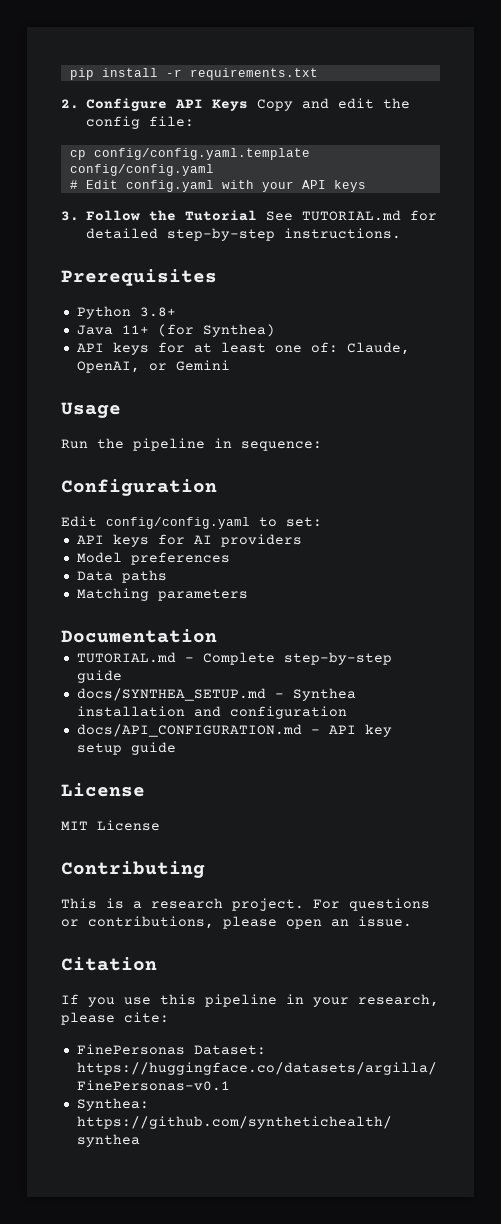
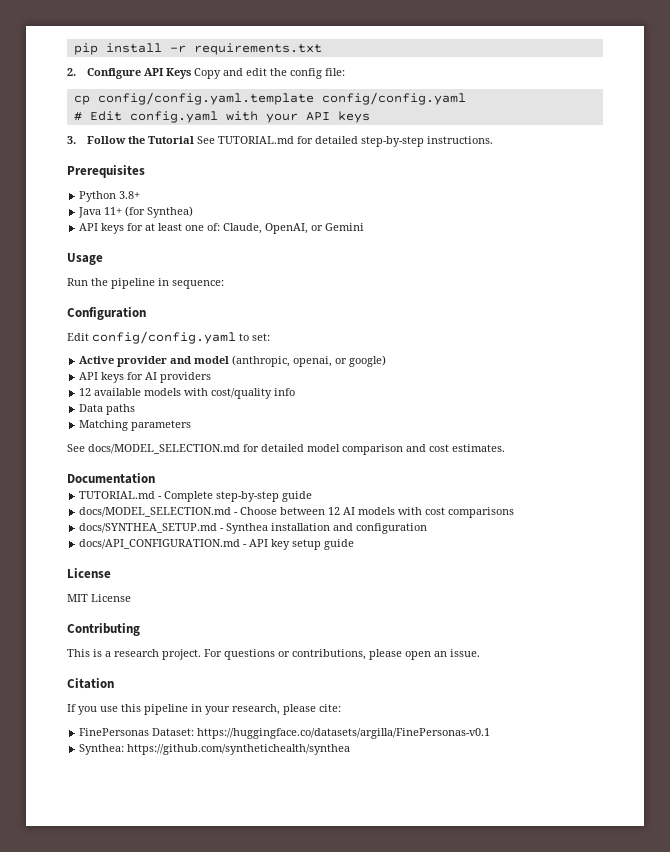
(322, 522) none -> [79,355,387,367] // Active provider and model (anthropic, openai, or google)
[76,552,230,565] [76,570,167,583] [76,588,248,601] Model preferences // Data paths // Matching parameters -> [79,388,296,399] [79,404,136,415] [79,420,192,431] [67,444,505,455] 12 available models with cost/quality info // Data paths // Matching parameters // See docs/MODEL_SELECTION.md for detailed model comparison and cost estimates.
(122, 676) none -> [79,507,515,518] // docs/MODEL_SELECTION.md - Choose between 12 AI models with cost comparisons

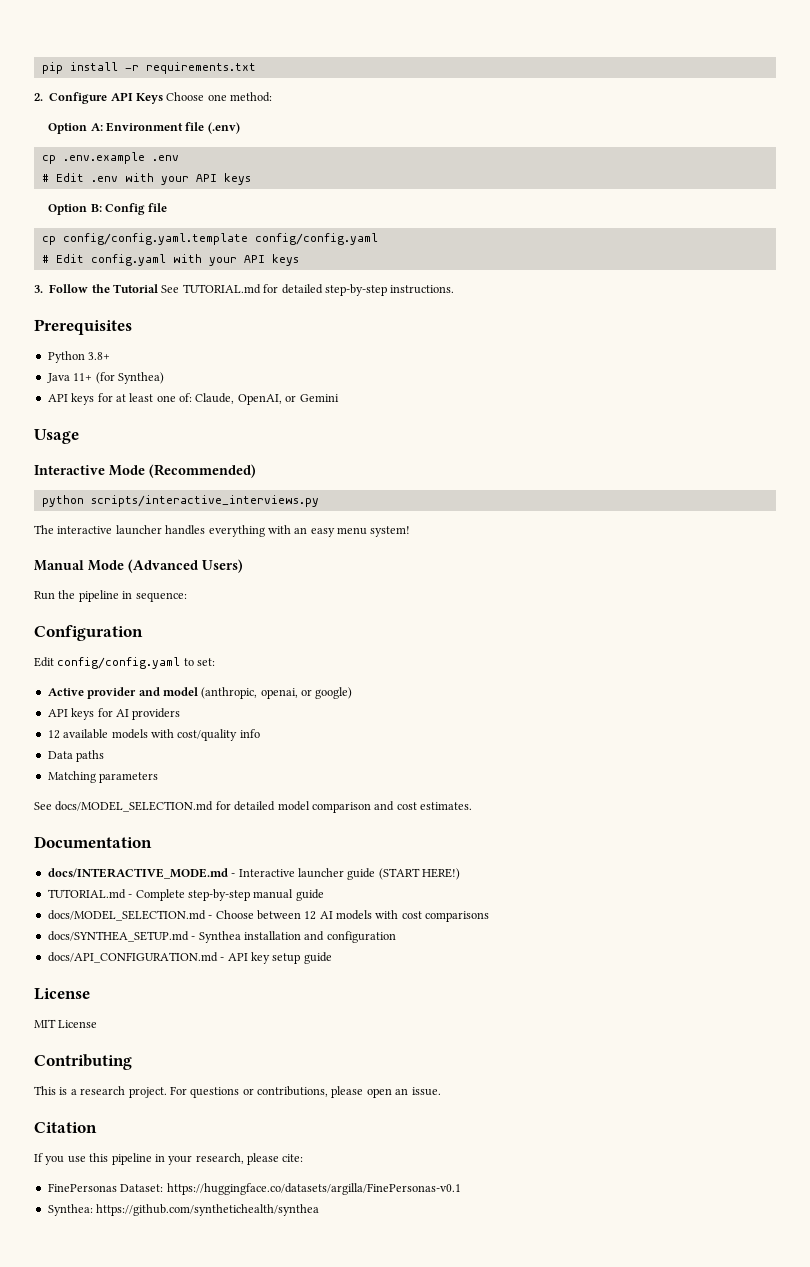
[194,68,346,79] Copy and edit the config file: -> [166,92,273,102] [48,122,240,134] [41,152,179,164] [41,173,251,185] [48,203,168,215] Choose one method: // Option A: Environment file (.env) // cp .env.example .env // # Edit .env with your API keys // Option B: Config file
(103, 259) none -> [34,464,256,478] [41,495,319,507] [34,525,411,537] [34,559,243,573] // Interactive Mode (Recommended) // python scripts/interactive_interviews.py // The interactive launcher handles everything with an easy menu system! // Manual Mode (Advanced Users)
(155, 478) none -> [47,868,460,880] // docs/INTERACTIVE_MODE.md - Interactive launcher guide (START HERE!)
(280, 496) none -> [253,889,294,899] manual

